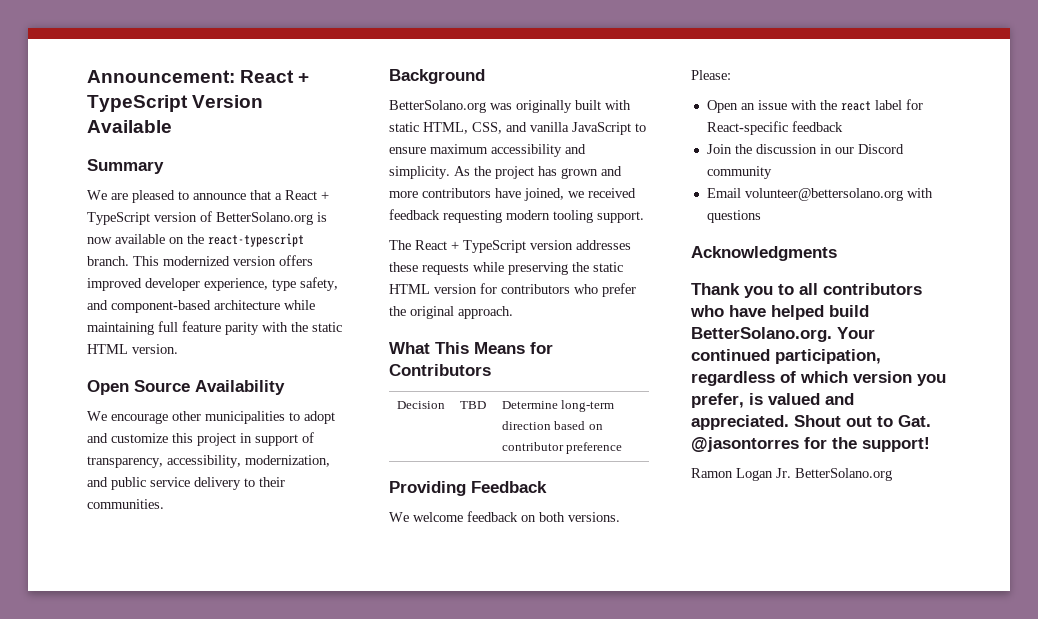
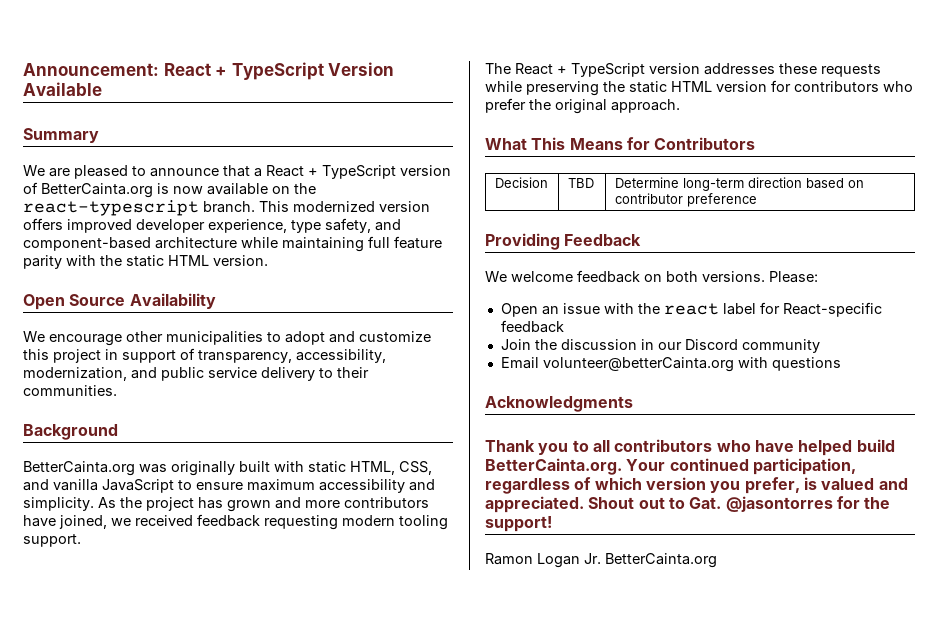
[216,212,313,225] BetterSolano.org -> [41,183,153,198] BetterCainta.org
[389,100,486,113] BetterSolano.org -> [23,461,135,476] BetterCainta.org
[744,188,903,201] volunteer@bettersolano.org -> [542,357,734,372] volunteer@betterCainta.org
[691,327,832,342] BetterSolano.org. -> [485,458,622,475] BetterCainta.org.
[795,468,892,481] BetterSolano.org -> [605,553,717,568] BetterCainta.org

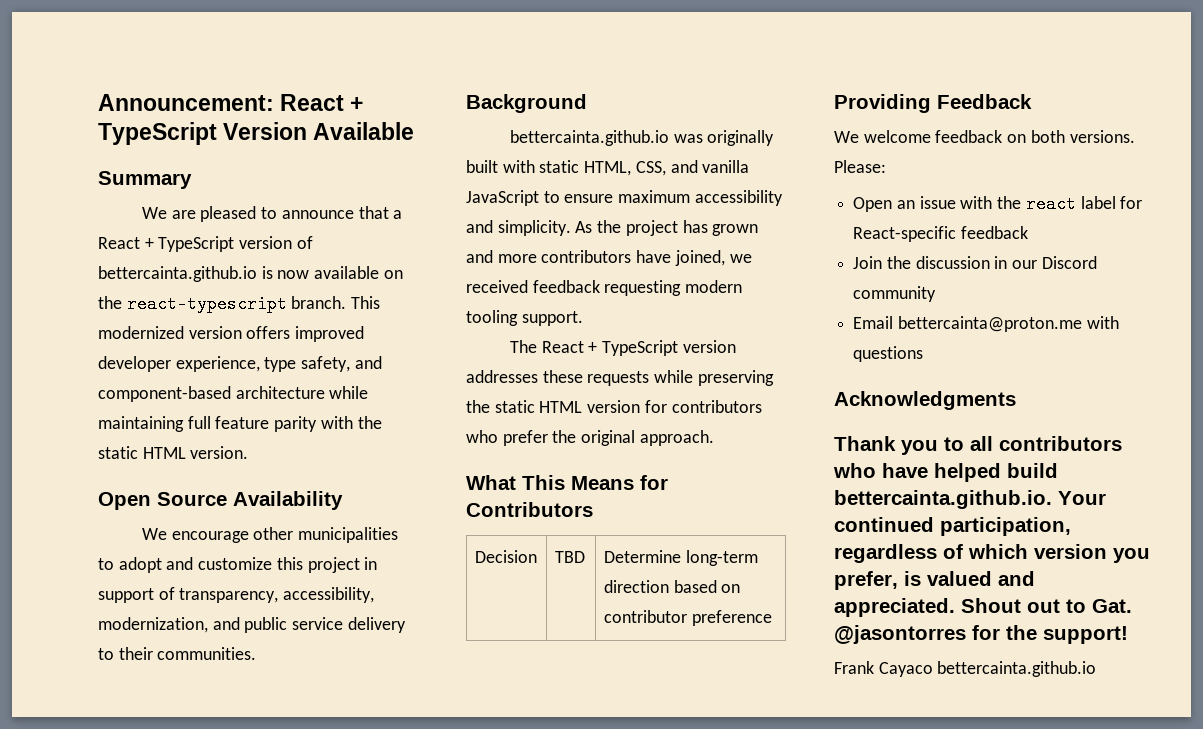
[41,183,153,198] BetterCainta.org -> [98,266,257,282] bettercainta.github.io
[23,461,135,476] BetterCainta.org -> [509,130,669,146] bettercainta.github.io
[542,357,734,372] volunteer@betterCainta.org -> [897,316,1082,332] bettercainta@proton.me
[485,458,622,475] BetterCainta.org. -> [834,490,1052,509] bettercainta.github.io.
[485,553,717,568] Ramon Logan Jr. BetterCainta.org -> [834,661,1097,677] Frank Cayaco bettercainta.github.io

